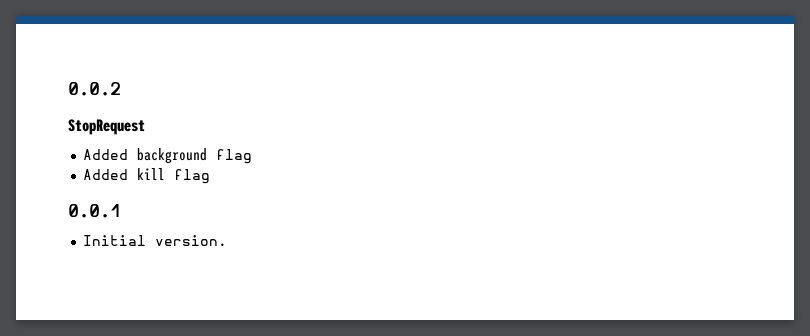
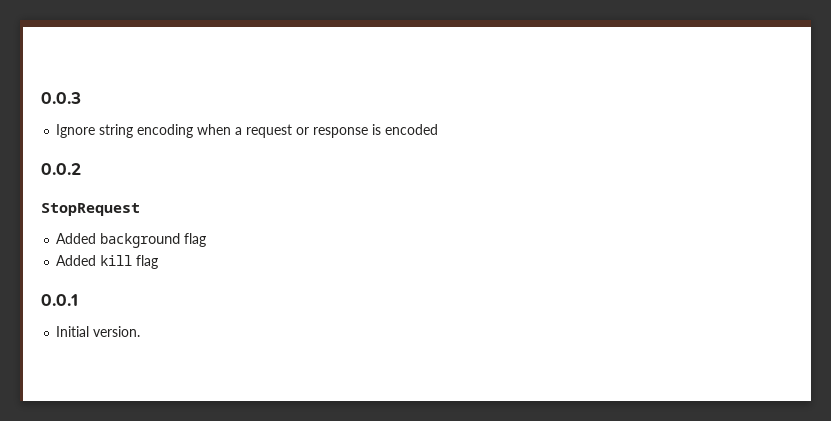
(68, 89) none -> [41,92,81,104] [56,124,439,138] 0.0.3 // Ignore string encoding when a request or response is encoded //

